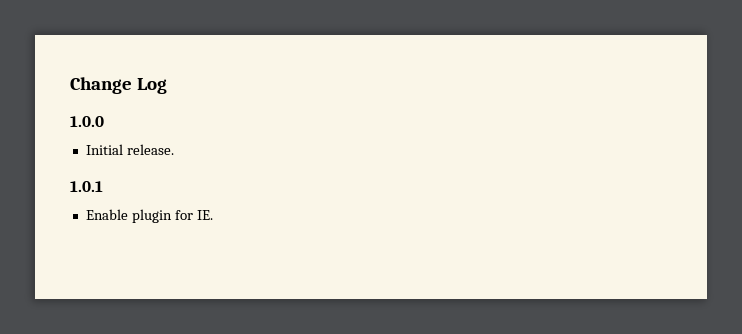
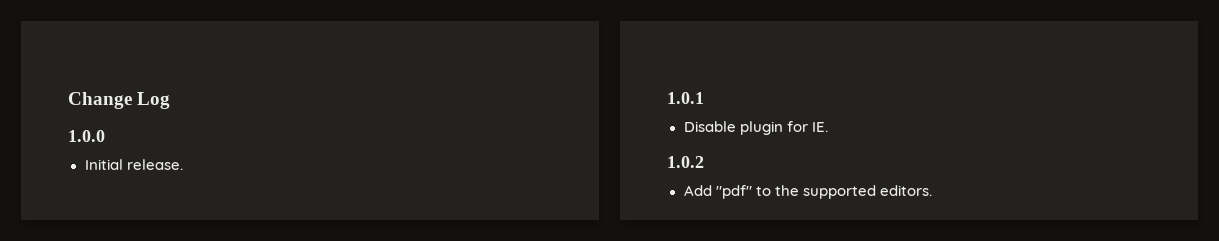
[85,209,128,220] Enable -> [683,121,736,132] Disable
(213, 215) none -> [667,156,704,168] [683,185,932,199] // 1.0.2 // Add "pdf" to the supported editors.

